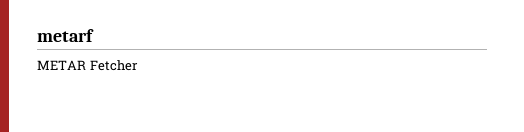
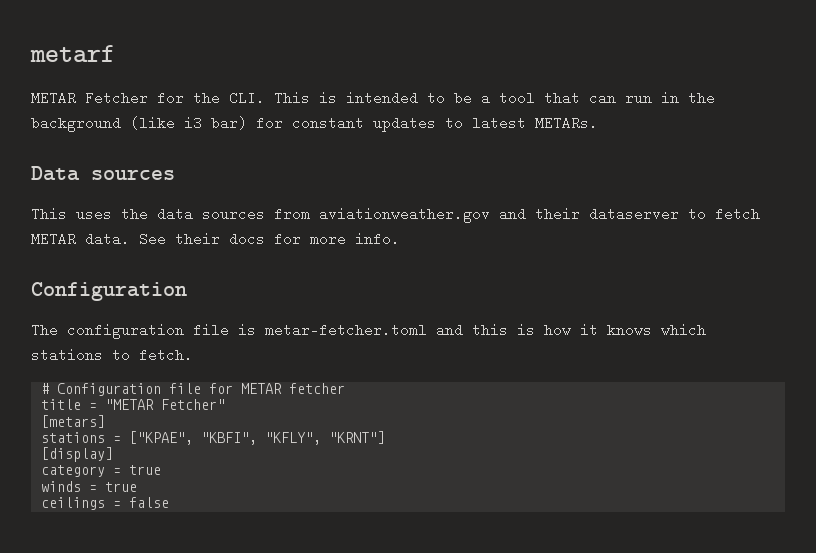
(138, 65) none -> [157,91,715,105] [31,116,598,132] [31,166,175,181] [31,207,760,223] [31,232,400,246] [31,282,187,301] [31,323,706,339] [31,348,193,362] [41,383,346,396] [41,399,226,410] [41,415,106,428] [41,431,386,445] [41,447,114,462] [41,465,162,477] [41,481,138,492] [41,497,170,510] for the CLI. This is intended to be a tool that can run in the background (like i3 bar) for constant updates to latest METARs. // Data sources // This uses the data sources from aviationweather.gov and their dataserver to fetch METAR data. See their docs for more info. // Configuration // The configuration file is metar-fetcher.toml and this is how it knows which stations to fetch. // # Configuration file for METAR fetcher // title = "METAR Fetcher" // [metars] // stations = ["KPAE", "KBFI", "KFLY", "KRNT"] // [display] // category = true // winds = true // ceilings = false

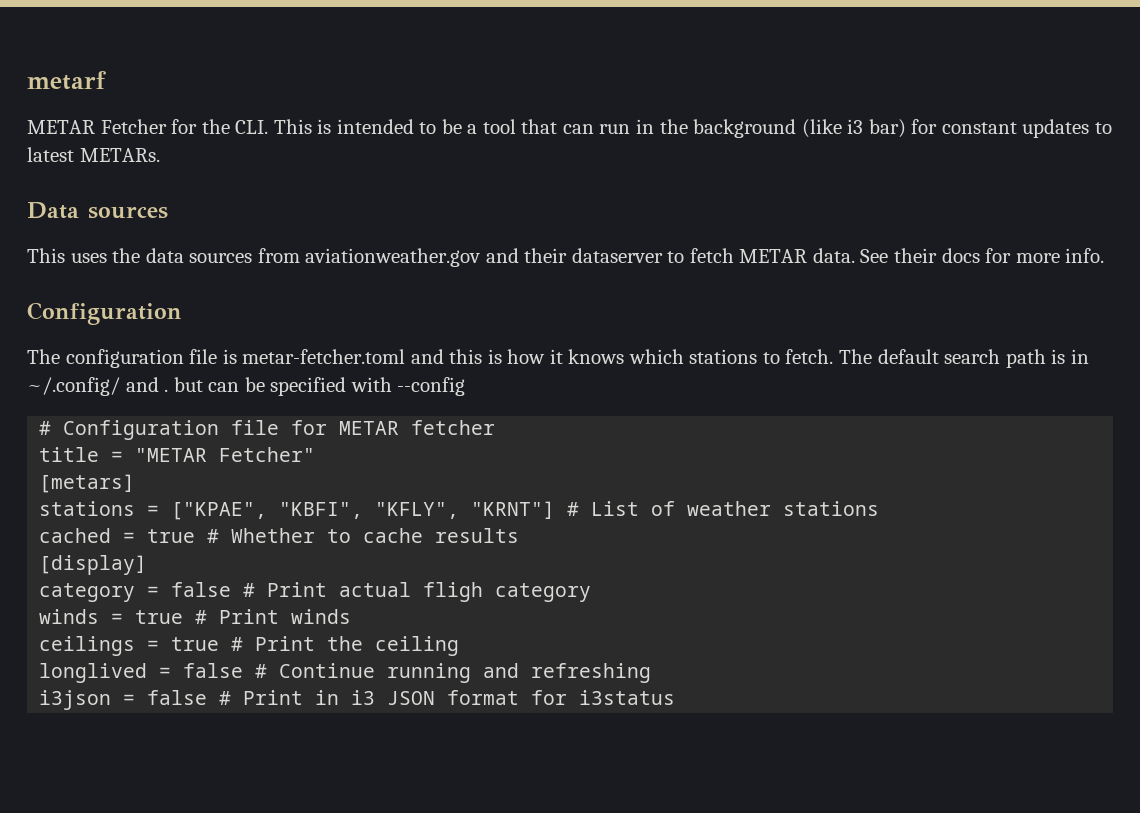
(193, 355) none -> [839,349,1089,368] [27,377,466,396] The default search path is in ~/.config/ and . but can be specified with --config
[41,447,114,462] [41,465,162,477] // [display] // category = true -> [567,501,880,516] [39,528,520,543] [39,555,148,575] [39,582,592,602] # List of weather stations // cached = true # Whether to cache results // [display] // category = false # Print actual fligh category
(138, 487) none -> [195,609,352,624] # Print winds
[129,497,170,508] false -> [171,636,460,656] [39,663,652,683] [39,690,676,710] true # Print the ceiling // longlived = false # Continue running and refreshing // i3json = false # Print in i3 JSON format for i3status

